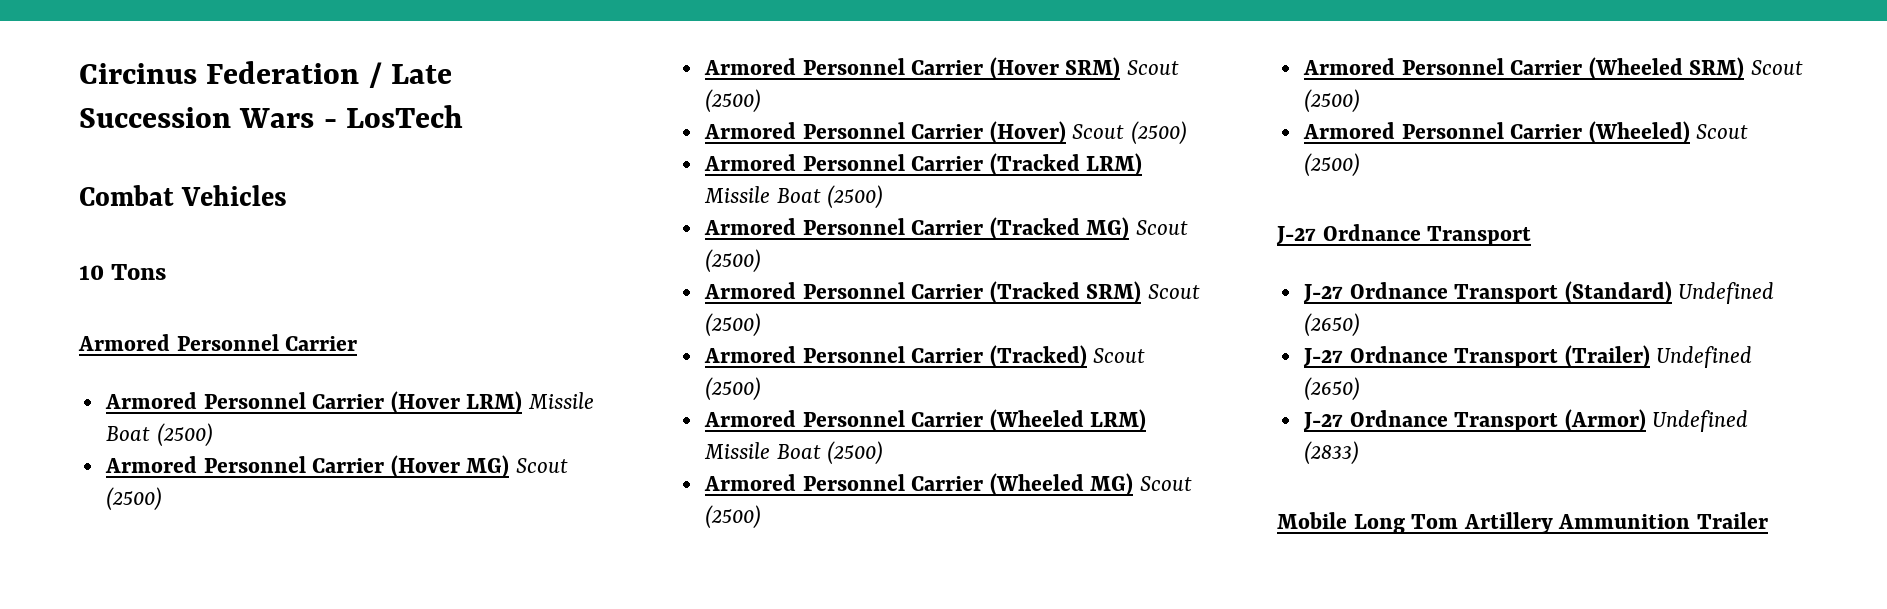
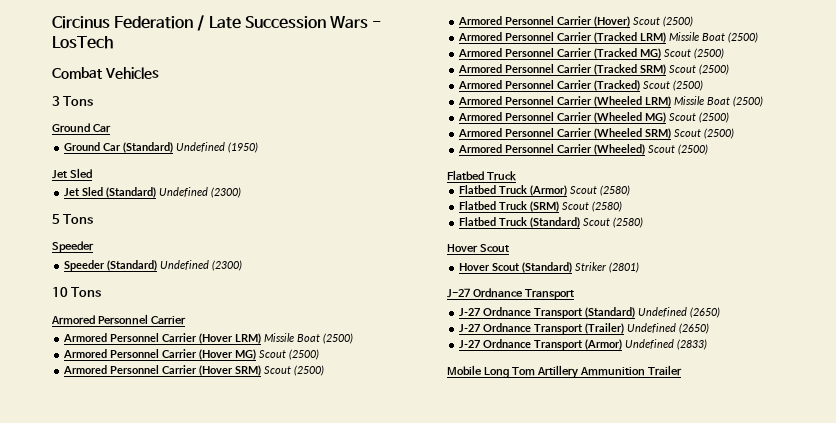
(288, 195) none -> [52,96,94,106] [52,123,111,133] [64,142,259,153] [52,168,92,179] [64,187,242,198] [52,214,94,224] [52,241,94,253] [64,260,243,271] // 3 Tons // Ground Car // Ground Car (Standard) Undefined (1950) // Jet Sled // Jet Sled (Standard) Undefined (2300) // 5 Tons // Speeder // Speeder (Standard) Undefined (2300)
(1360, 165) none -> [447,170,517,181] [459,185,631,196] [459,201,623,212] [459,217,644,228] [447,244,509,253] [459,262,640,273] // Flatbed Truck // Flatbed Truck (Armor) Scout (2580) // Flatbed Truck (SRM) Scout (2580) // Flatbed Truck (Standard) Scout (2580) // Hover Scout // Hover Scout (Standard) Striker (2801)

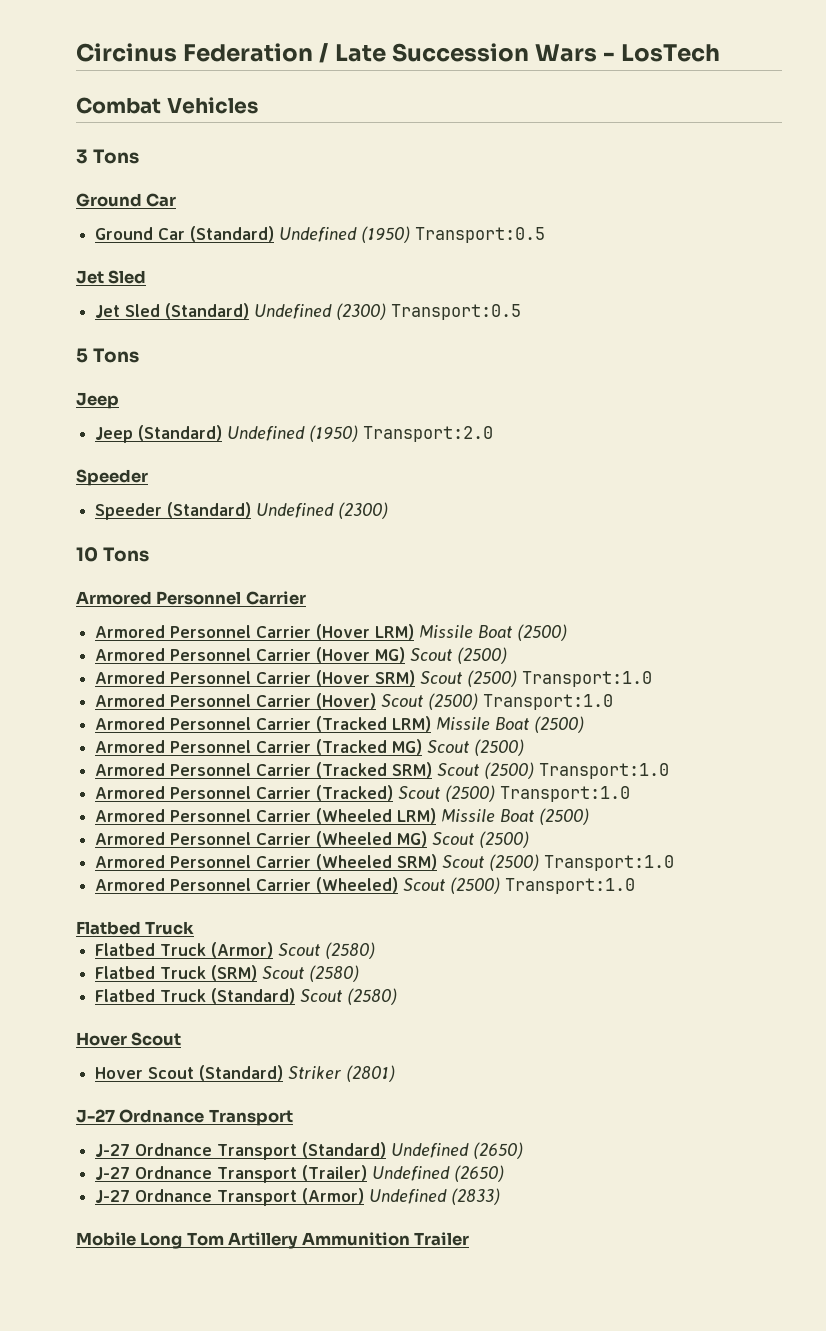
(259, 147) none -> [415,227,546,243] Transport:0.5
(242, 192) none -> [391,304,522,320] Transport:0.5
(94, 219) none -> [76,392,119,409] [95,425,494,443] // Jeep // Jeep (Standard) Undefined (1950) Transport:2.0
(325, 370) none -> [522,671,653,687] Transport:1.0
(694, 21) none -> [483,694,614,710] Transport:1.0
(730, 69) none -> [539,763,670,779] Transport:1.0
(704, 85) none -> [500,786,631,802] Transport:1.0
(735, 133) none -> [544,855,675,871] Transport:1.0
(709, 149) none -> [505,878,636,894] Transport:1.0

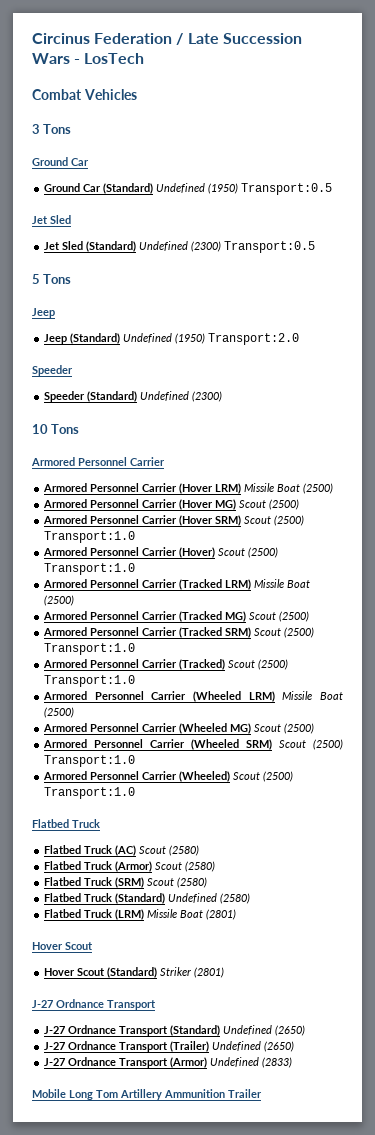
(195, 928) none -> [44,845,200,856] // Flatbed Truck (AC) Scout (2580)
[300,988,398,1005] Scout (2580) -> [168,893,251,904] [44,909,237,920] Undefined (2580) // Flatbed Truck (LRM) Missile Boat (2801)

